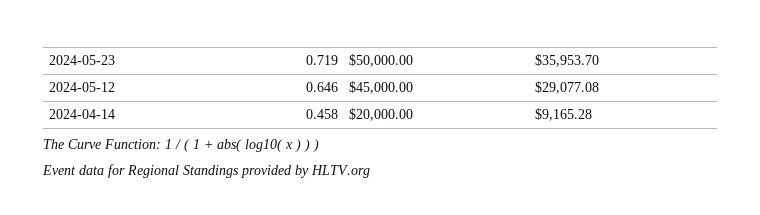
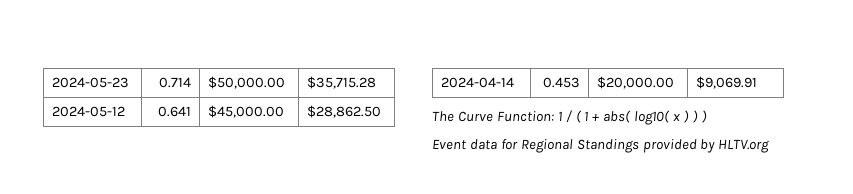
[306,55,339,65] 0.719 -> [158,77,191,88] 0.714
[534,54,599,67] $35,953.70 -> [307,76,377,89] $35,715.28
[306,82,339,92] 0.646 -> [157,106,191,117] 0.641
[534,81,599,94] $29,077.08 -> [307,105,382,118] $28,862.50
[306,109,339,119] 0.458 -> [542,77,580,88] 0.453
[534,108,592,121] $9,165.28 -> [696,76,758,89] $9,069.91

